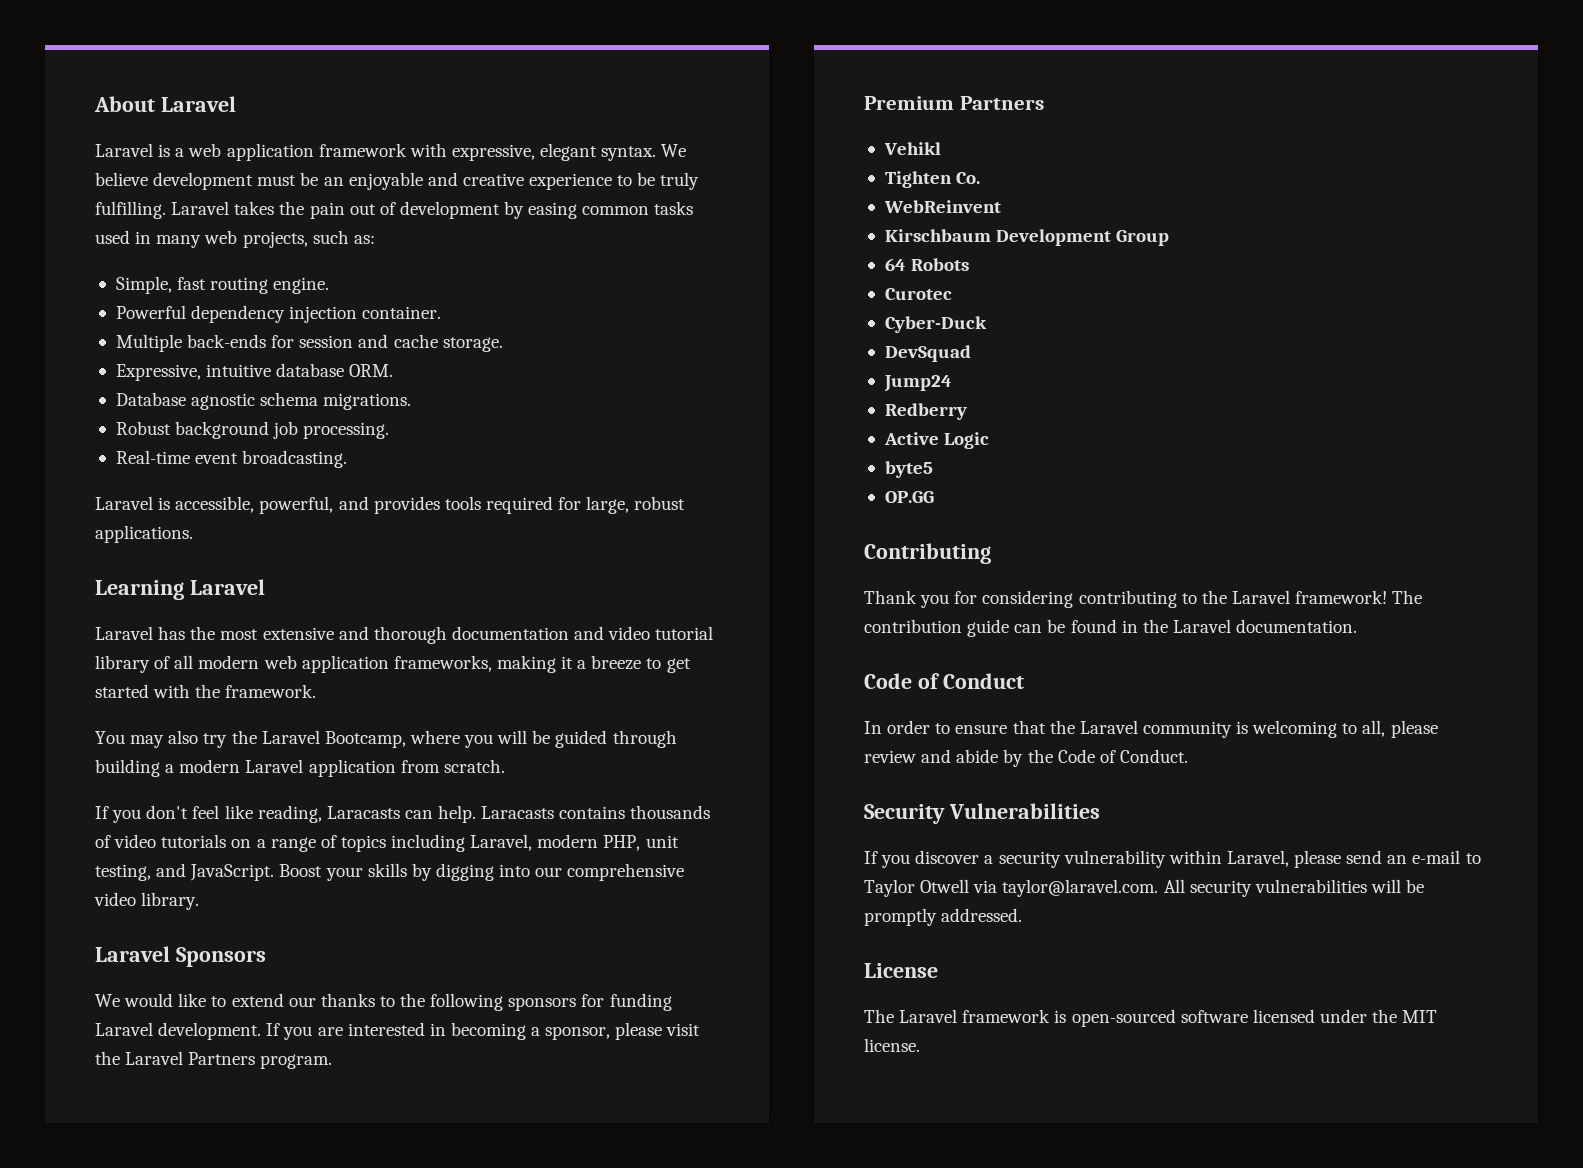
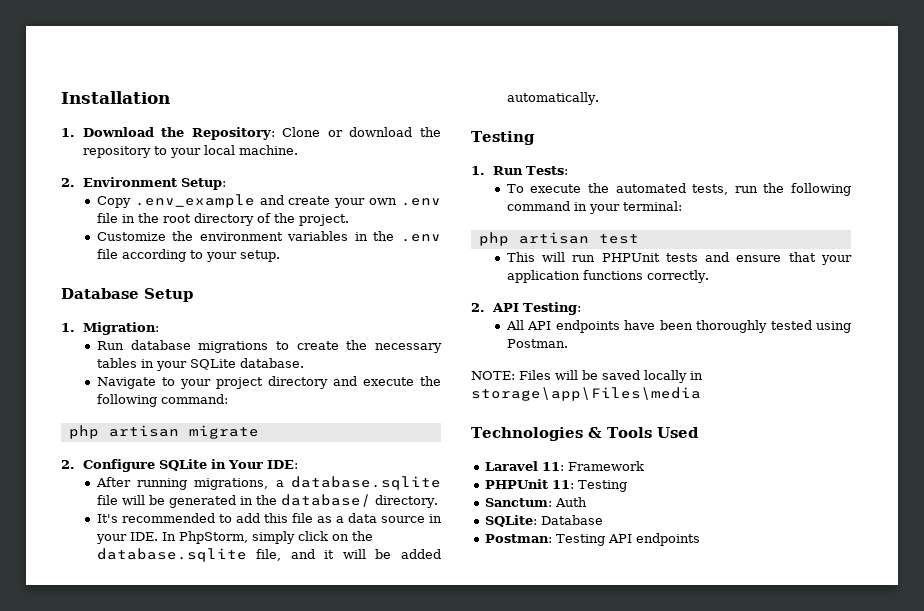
[94,96,236,112] [95,143,687,161] [95,172,700,190] [95,201,694,219] [95,230,375,248] [115,276,330,294] [115,305,442,323] [115,334,503,352] [115,363,394,381] [115,392,412,410] [115,421,390,439] [115,450,348,468] [95,496,686,514] [95,525,193,543] [95,579,265,600] [95,626,714,644] [95,655,691,673] [95,684,317,698] [95,730,677,748] [95,759,505,777] [95,805,711,823] [95,834,679,852] [95,863,685,881] [94,892,200,910] [95,946,266,967] [95,993,672,1011] [95,1022,701,1040] [95,1051,333,1069] [864,96,1044,110] [883,142,941,155] [884,171,981,188] [883,200,1001,213] [884,229,1170,246] [884,258,970,271] [884,288,952,300] [884,316,987,333] [884,345,971,362] [883,375,952,392] [884,403,967,420] [883,432,990,449] [884,461,933,478] [884,491,934,503] [864,543,991,564] [864,590,1423,608] [864,619,1358,637] [864,673,1024,689] [864,720,1438,738] [864,749,1188,767] [864,803,1100,824] [864,850,1481,868] [864,879,1425,897] [864,908,1023,926] [864,963,938,978] [864,1009,1438,1027] [864,1038,920,1052] About Laravel // Laravel is a web application framework with expressive, elegant syntax. We believe development must be an enjoyable and creative experience to be truly fulfilling. Laravel takes the pain out of development by easing common tasks used in many web projects, such as: // Simple, fast routing engine. // Powerful dependency injection container. // Multiple back-ends for session and cache storage. // Expressive, intuitive database ORM. // Database agnostic schema migrations. // Robust background job processing. // Real-time event broadcasting. // Laravel is accessible, powerful, and provides tools required for large, robust applications. // Learning Laravel // Laravel has the most extensive and thorough documentation and video tutorial library of all modern web application frameworks, making it a breeze to get started with the framework. // You may also try the Laravel Bootcamp, where you will be guided through building a modern Laravel application from scratch. // If you don't feel like reading, Laracasts can help. Laracasts contains thousands of video tutorials on a range of topics including Laravel, modern PHP, unit testing, and JavaScript. Boost your skills by digging into our comprehensive video library. // Laravel Sponsors // We would like to extend our thanks to the following sponsors for funding Laravel development. If you are interested in becoming a sponsor, please visit the Laravel Partners program. // Premium Partners // Vehikl // Tighten Co. // WebReinvent // Kirschbaum Development Group // 64 Robots // Curotec // Cyber-Duck // DevSquad // Jump24 // Redberry // Active Logic // byte5 // OP.GG // Contributing // Thank you for considering contributing to the Laravel framework! The contribution guide can be found in the Laravel documentation. // Code of Conduct // In order to ensure that the Laravel community is welcoming to all, please review and abide by the Code of Conduct. // Security Vulnerabilities // If you discover a security vulnerability within Laravel, please send an e-mail to Taylor Otwell via taylor@laravel.com. All security vulnerabilities will be promptly addressed. // License // The Laravel framework is open-sourced software licensed under the MIT license. -> [61,91,170,104] [61,127,441,140] [82,145,298,158] [61,177,226,190] [96,194,442,208] [96,213,349,226] [96,231,441,242] [96,249,280,262] [61,288,193,302] [61,322,159,335] [96,340,442,353] [96,358,304,371] [96,376,441,389] [96,394,228,407] [68,425,259,439] [61,459,298,472] [95,476,441,490] [96,494,438,508] [96,513,442,523] [95,531,373,544] [96,548,441,562] [506,92,599,105] [471,131,535,145] [471,166,568,175] [506,183,851,196] [506,201,682,214] [478,232,639,246] [506,252,853,265] [506,270,709,283] [471,302,581,315] [505,320,851,333] [506,339,568,348] [471,370,703,383] [471,387,701,401] [471,427,699,441] [485,461,645,471] [485,479,628,492] [485,497,588,507] [485,515,604,527] [485,533,701,546] Installation // 1. Download the Repository: Clone or download the repository to your local machine. // 2. Environment Setup: // Copy .env_example and create your own .env file in the root directory of the project. // Customize the environment variables in the .env file according to your setup. // Database Setup // 1. Migration: // Run database migrations to create the necessary tables in your SQLite database. // Navigate to your project directory and execute the following command: // php artisan migrate // 2. Configure SQLite in Your IDE: // After running migrations, a database.sqlite file will be generated in the database/ directory. // It's recommended to add this file as a data source in your IDE. In PhpStorm, simply click on the database.sqlite file, and it will be added automatically. // Testing // 1. Run Tests: // To execute the automated tests, run the following command in your terminal: // php artisan test // This will run PHPUnit tests and ensure that your application functions correctly. // 2. API Testing: // All API endpoints have been thoroughly tested using Postman. // NOTE: Files will be saved locally in storage\app\Files\media // Technologies & Tools Used // Laravel 11: Framework // PHPUnit 11: Testing // Sanctum: Auth // SQLite: Database // Postman: Testing API endpoints

